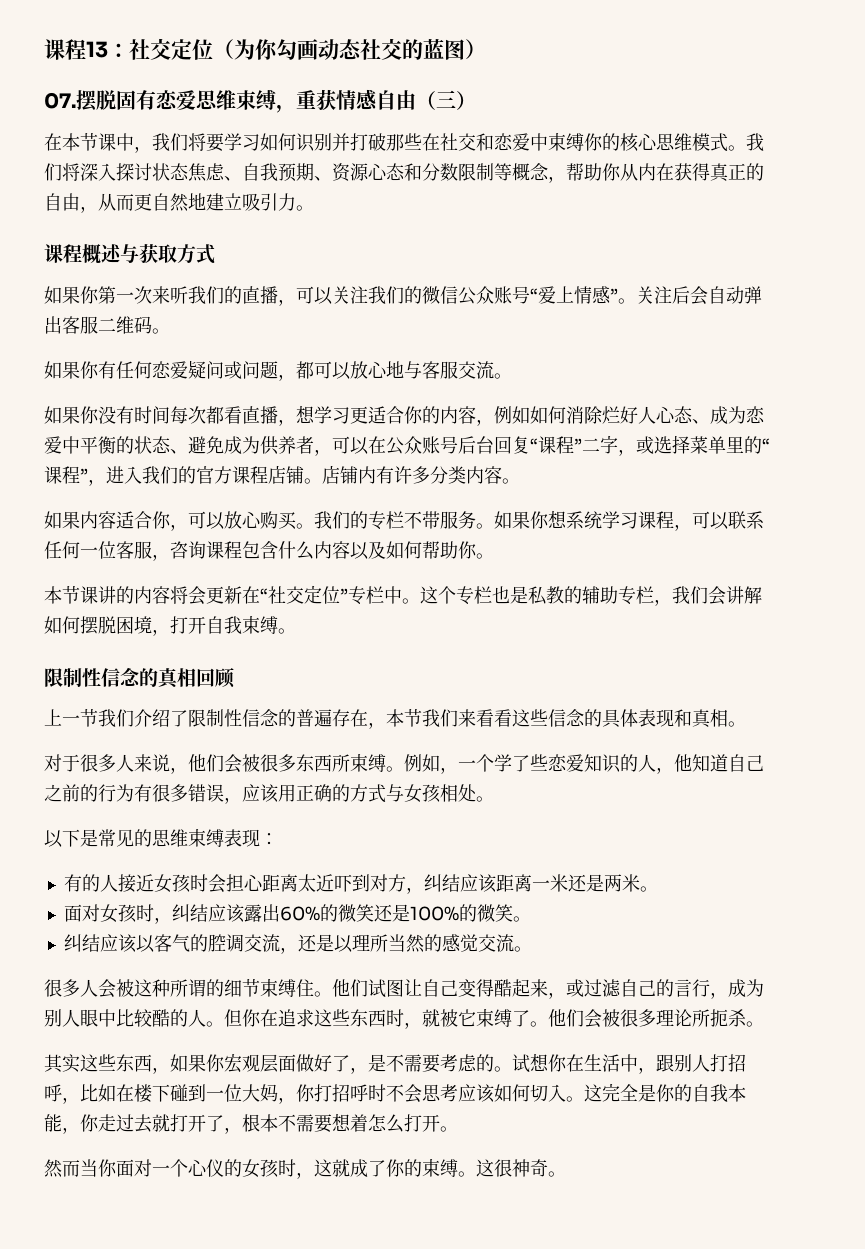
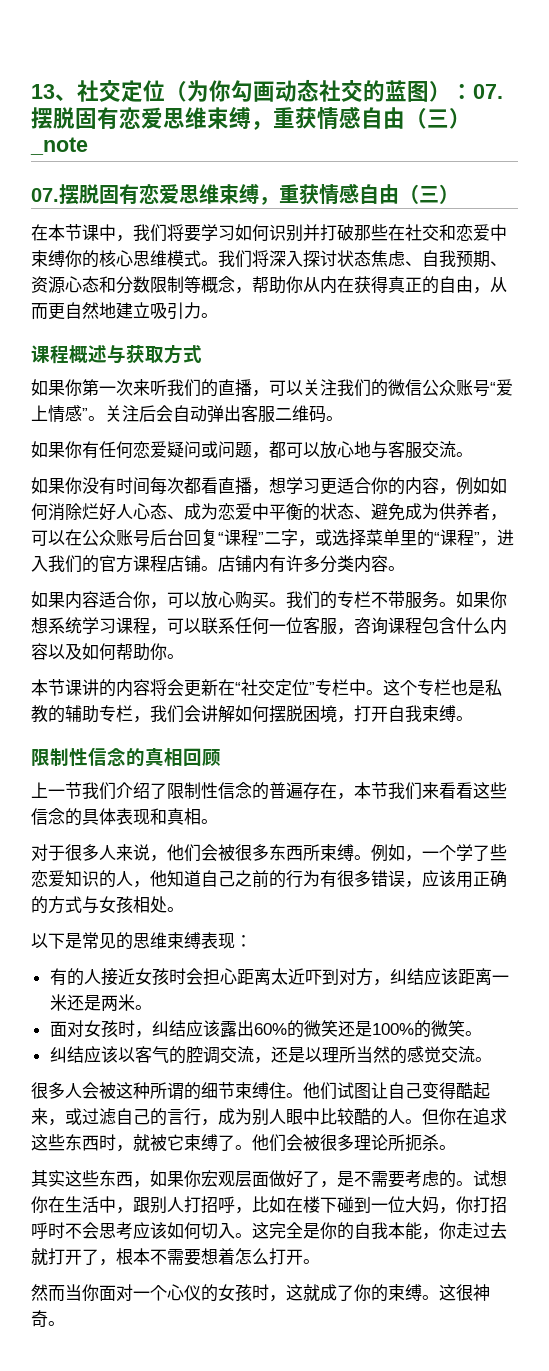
[44,39,129,60] 课程13： -> [31,84,77,101] 13、
(486, 49) none -> [451,83,503,99] [31,106,471,130] [30,137,88,155] ：07.摆脱固有恋爱思维束缚，重获情感自由（三）_note

